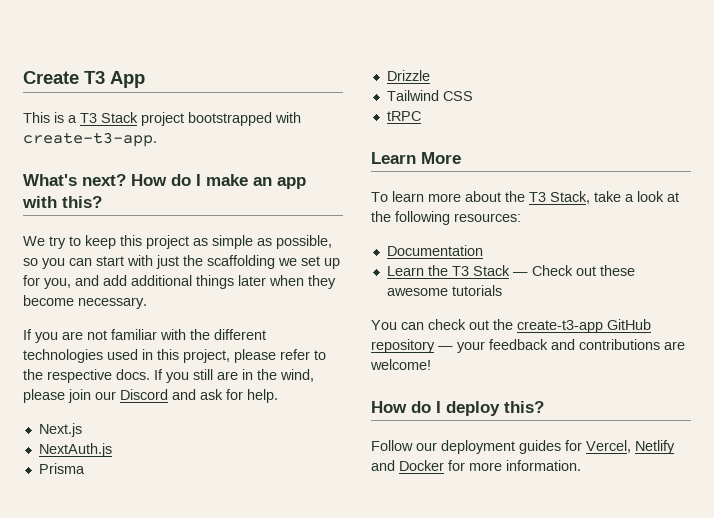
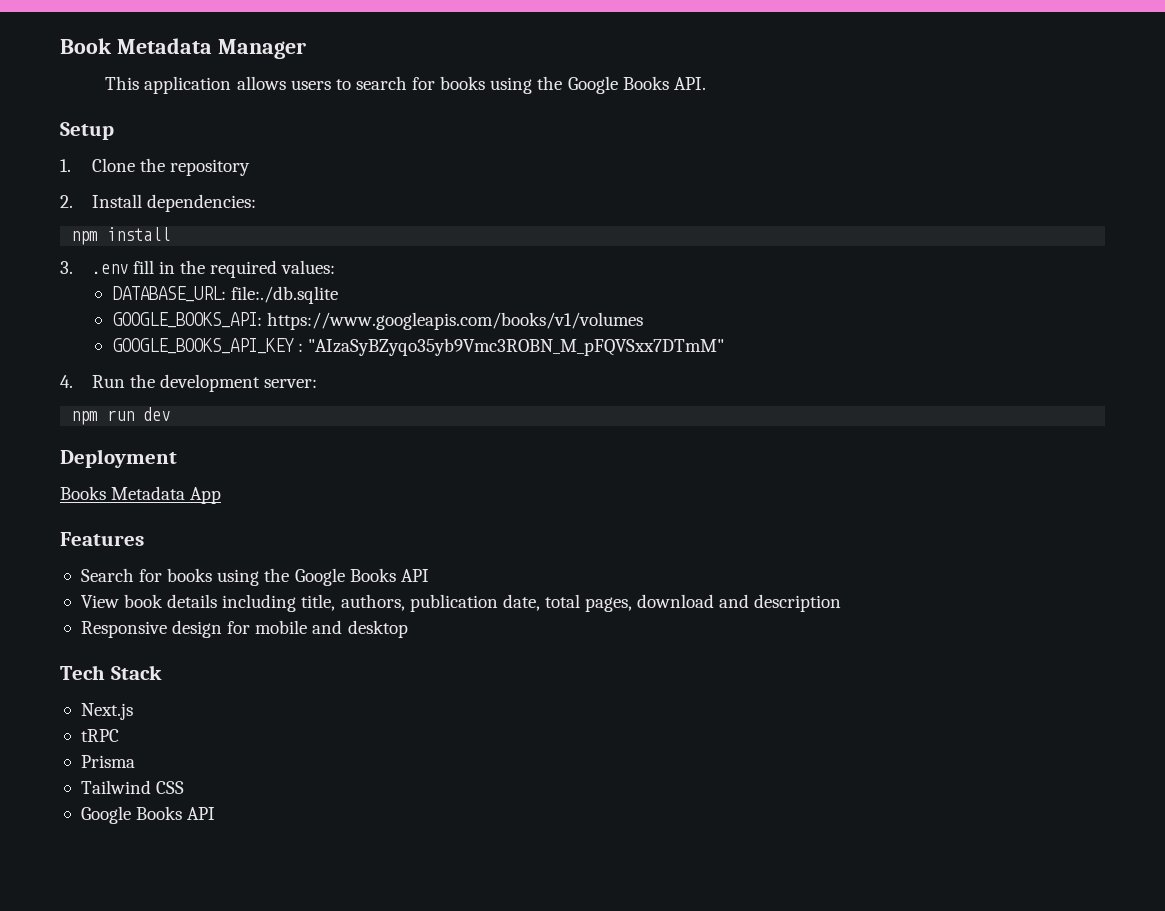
[23,71,145,88] [23,112,301,126] [23,132,157,147] [23,174,306,189] [22,196,102,208] [23,235,332,249] [23,255,340,269] [23,275,336,289] [23,295,147,309] [23,329,266,343] [23,349,326,363] [23,369,314,383] [23,389,278,403] Create T3 App // This is a T3 Stack project bootstrapped with create-t3-app. // What's next? How do I make an app with this? // We try to keep this project as simple as possible, so you can start with just the scaffolding we set up for you, and add additional things later when they become necessary. // If you are not familiar with the different technologies used in this project, please refer to the respective docs. If you still are in the wind, please join our Discord and ask for help. -> [60,38,306,59] [105,76,706,94] [60,122,114,140] [60,158,250,176] [60,194,256,212] [71,227,171,245] [60,260,336,278] [112,286,338,304] [112,312,643,330] [112,338,724,356] [60,374,318,392] [71,407,171,425] [60,449,177,468] [60,486,222,504] [60,532,144,546] [80,568,429,586] [80,594,842,612] [80,620,408,638] [60,665,162,680] Book Metadata Manager // This application allows users to search for books using the Google Books API. // Setup // 1. Clone the repository // 2. Install dependencies: // npm install // 3. .env fill in the required values: // DATABASE_URL: file:./db.sqlite // GOOGLE_BOOKS_API: https://www.googleapis.com/books/v1/volumes // GOOGLE_BOOKS_API_KEY : "AIzaSyBZyqo35yb9Vmc3ROBN_M_pFQVSxx7DTmM" // 4. Run the development server: // npm run dev // Deployment // Books Metadata App // Features // Search for books using the Google Books API // View book details including title, authors, publication date, total pages, download and description // Responsive design for mobile and desktop // Tech Stack
[38,443,112,457] NextAuth.js -> [80,729,119,742] tRPC
[386,70,430,81] // Drizzle -> (135, 761) none
[386,111,421,121] [371,152,461,164] [371,191,679,204] [371,211,521,225] [386,245,483,256] [386,265,635,276] [386,285,502,296] [371,319,651,333] [371,339,685,353] [370,359,431,370] [371,401,544,416] [371,440,675,454] [371,460,581,471] tRPC // Learn More // To learn more about the T3 Stack, take a look at the following resources: // Documentation // Learn the T3 Stack — Check out these awesome tutorials // You can check out the create-t3-app GitHub repository — your feedback and contributions are welcome! // How do I deploy this? // Follow our deployment guides for Vercel, Netlify and Docker for more information. -> [80,806,216,824] Google Books API

